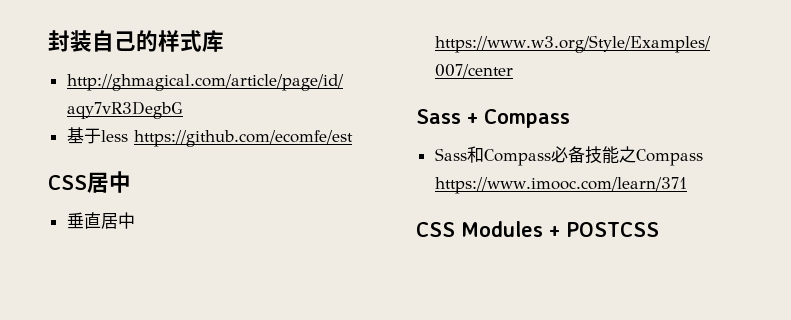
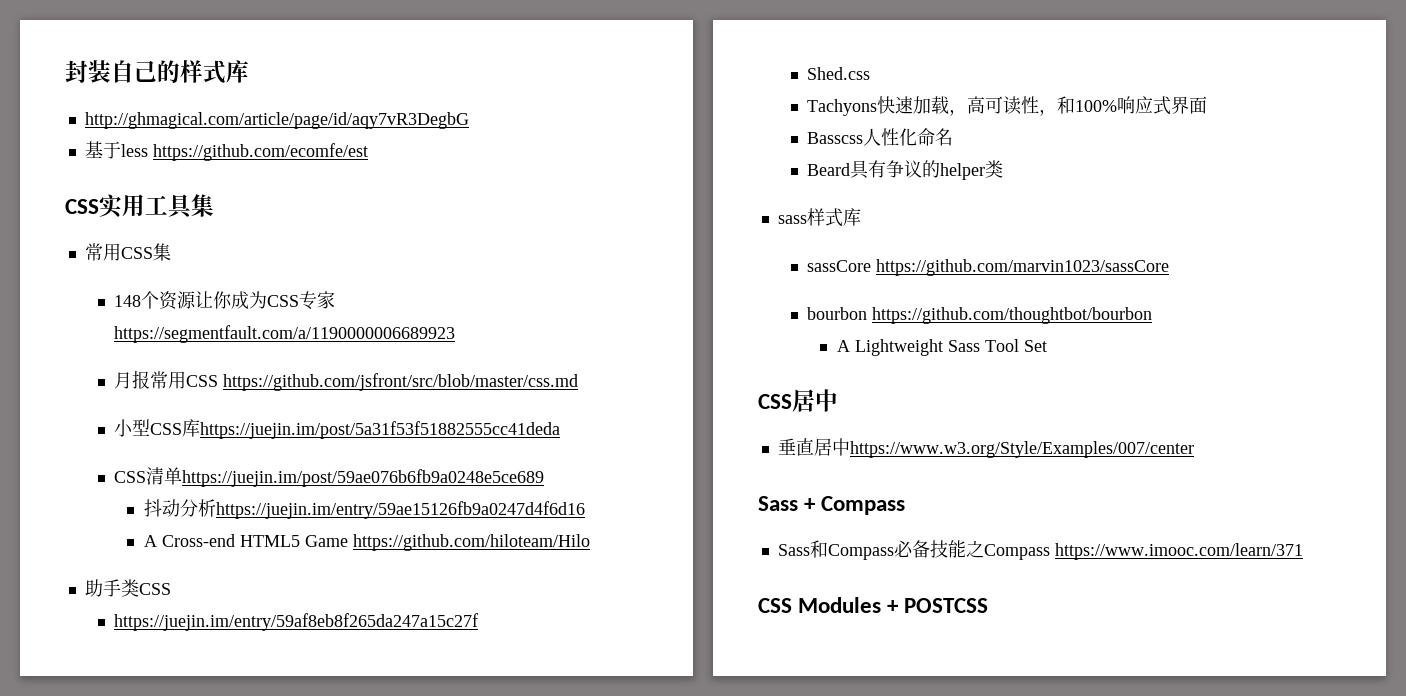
(353, 138) none -> [65,194,214,219] [84,243,171,261] [114,291,336,310] [114,325,456,343] [114,370,579,391] [114,419,561,439] [114,467,545,487] [143,499,585,519] [143,534,590,551] [84,579,171,597] [114,613,479,631] [807,67,871,80] [807,96,1208,116] [807,128,954,146] [807,160,1004,180] [777,208,861,227] [807,259,1170,276] [807,307,1153,324] [836,339,1047,356] // CSS实用工具集 // 常用CSS集 // 148个资源让你成为CSS专家https://segmentfault.com/a/1190000006689923 // 月报常用CSS https://github.com/jsfront/src/blob/master/css.md // 小型CSS库https://juejin.im/post/5a31f53f51882555cc41deda // CSS清单https://juejin.im/post/59ae076b6fb9a0248e5ce689 // 抖动分析https://juejin.im/entry/59ae15126fb9a0247d4f6d16 // A Cross-end HTML5 Game https://github.com/hiloteam/Hilo // 助手类CSS // https://juejin.im/entry/59af8eb8f265da247a15c27f // Shed.css // Tachyons快速加载，高可读性，和100%响应式界面 // Basscss人性化命名 // Beard具有争议的helper类 // sass样式库 // sassCore https://github.com/marvin1023/sassCore // bourbon https://github.com/thoughtbot/bourbon // A Lightweight Sass Tool Set

